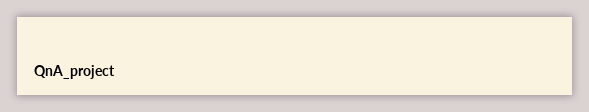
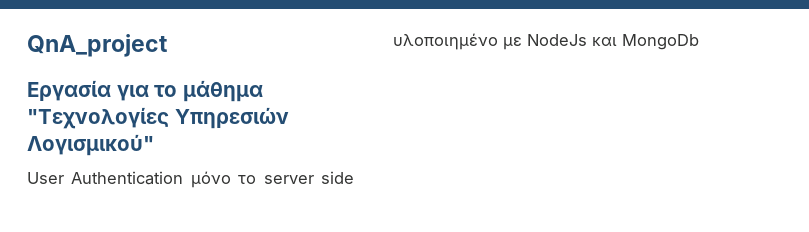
(115, 72) none -> [27,80,263,102] [27,107,289,129] [27,134,154,156] [27,171,354,188] [393,33,699,50] // Εργασία για το μάθημα "Τεχνολογίες Υπηρεσιών Λογισμικού" // User Authentication μόνο το server side υλοποιημένο με NodeJs και MongoDb

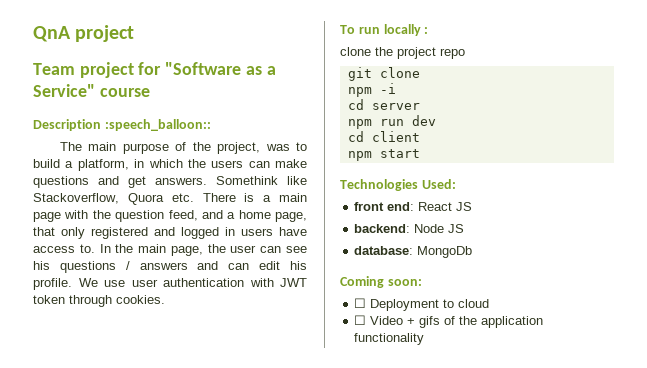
[27,34,168,57] [27,80,263,102] [27,107,289,129] [27,134,154,156] [27,171,354,188] [393,33,699,50] QnA_project // Εργασία για το μάθημα "Τεχνολογίες Υπηρεσιών Λογισμικού" // User Authentication μόνο το server side υλοποιημένο με NodeJs και MongoDb -> [33,25,135,42] [33,62,276,78] [33,84,150,97] [33,119,211,131] [59,142,307,154] [33,159,307,171] [33,176,307,188] [33,193,307,205] [33,210,307,222] [33,227,307,239] [33,244,307,256] [33,261,307,273] [33,278,307,290] [33,295,165,307] [340,24,429,36] [340,47,465,59] [347,67,420,81] [347,83,396,97] [347,99,420,110] [347,115,436,129] [347,131,420,142] [347,149,420,161] [340,179,456,191] [354,202,473,211] [354,224,465,233] [354,246,473,258] [340,276,422,288] [354,298,490,311] [354,315,544,328] [354,333,425,345] QnA project // Team project for "Software as a Service" course // Description :speech_balloon:: // The main purpose of the project, was to build a platform, in which the users can make questions and get answers. Somethink like Stackoverflow, Quora etc. There is a main page with the question feed, and a home page, that only registered and logged in users have access to. In the main page, the user can see his questions / answers and can edit his profile. We use user authentication with JWT token through cookies. // To run locally : // clone the project repo // git clone // npm -i // cd server // npm run dev // cd client // npm start // Technologies Used: // front end: React JS // backend: Node JS // database: MongoDb // Coming soon: // ☐ Deployment to cloud // ☐ Video + gifs of the application functionality

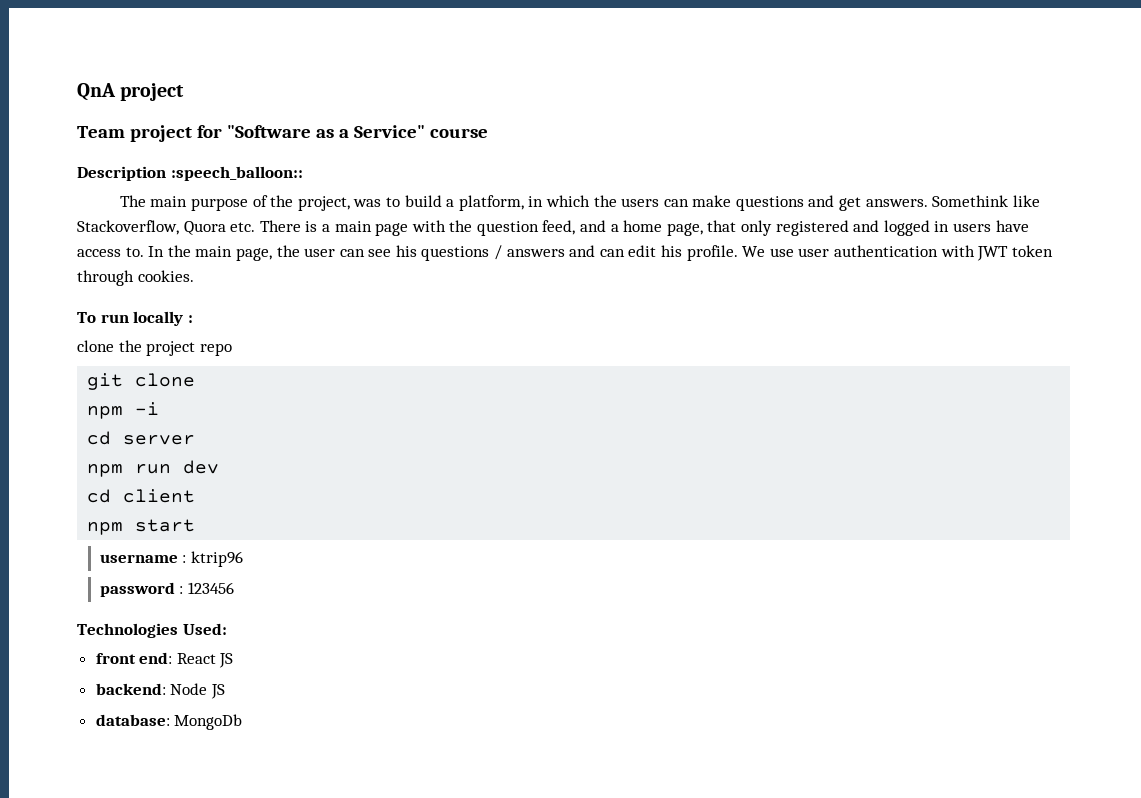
(420, 153) none -> [99,551,244,567] [99,582,235,597] // username : ktrip96 // password : 123456
[340,276,422,288] [354,298,490,311] [354,315,544,328] [354,333,425,345] // Coming soon: // ☐ Deployment to cloud // ☐ Video + gifs of the application functionality -> (243, 722) none

